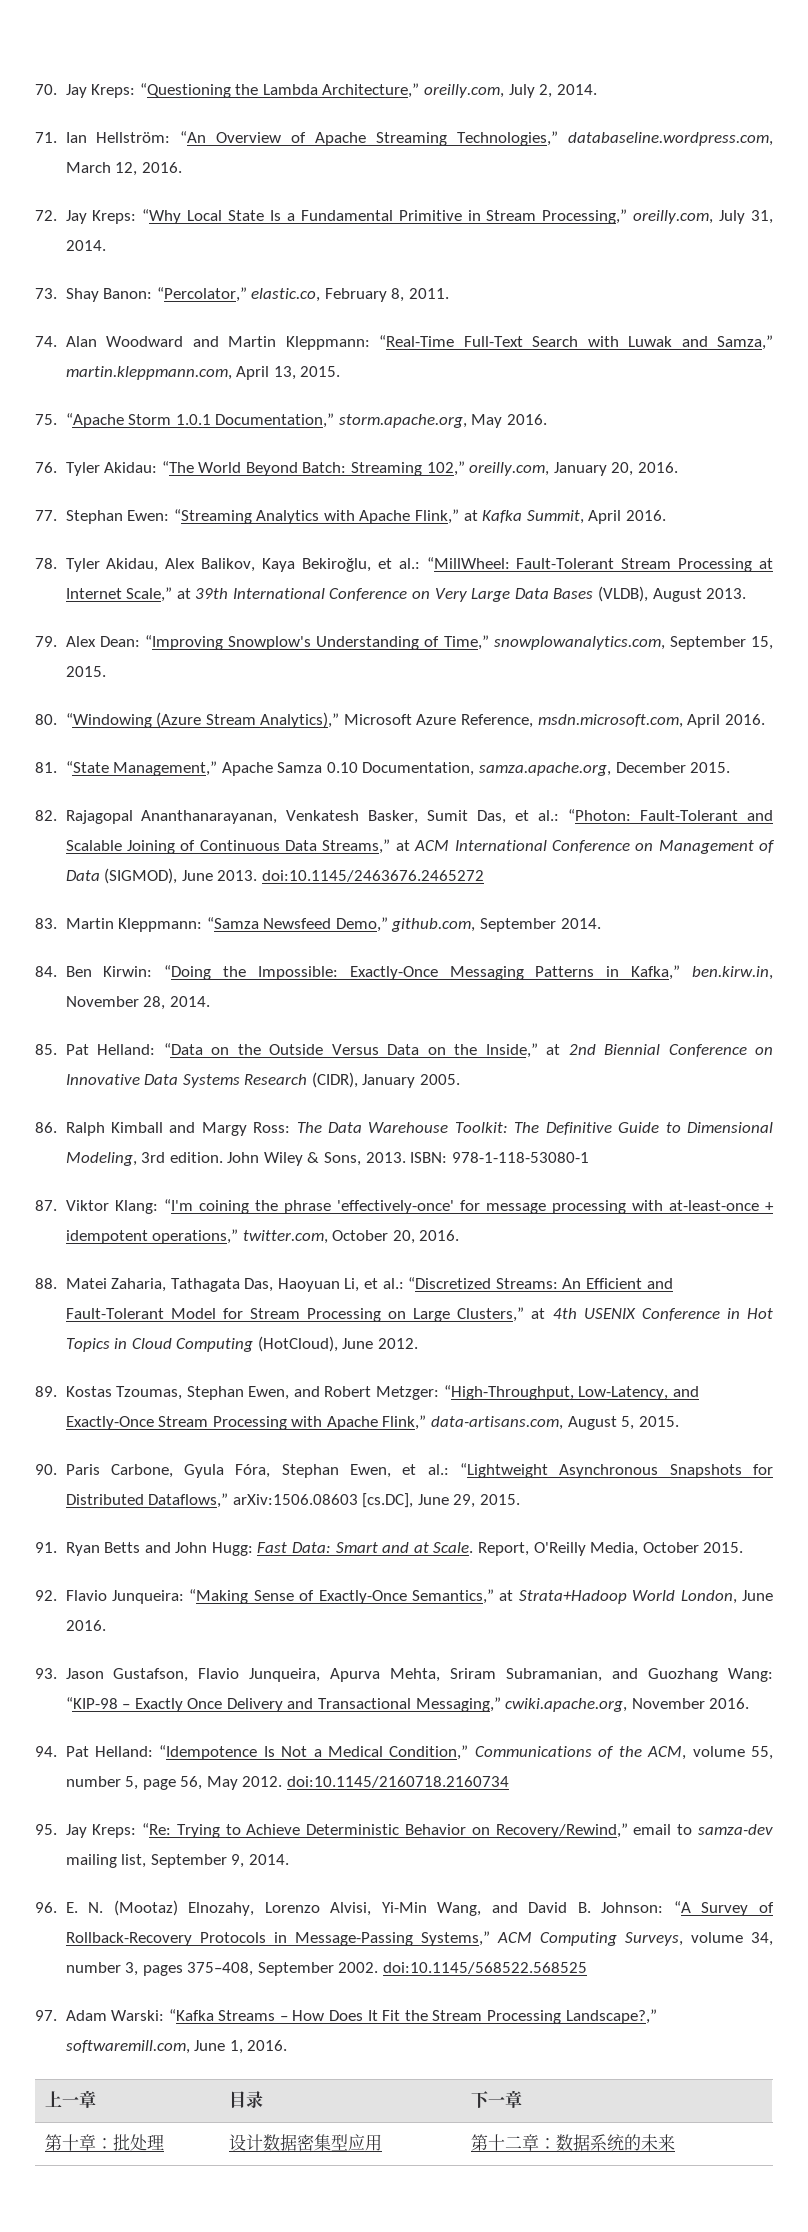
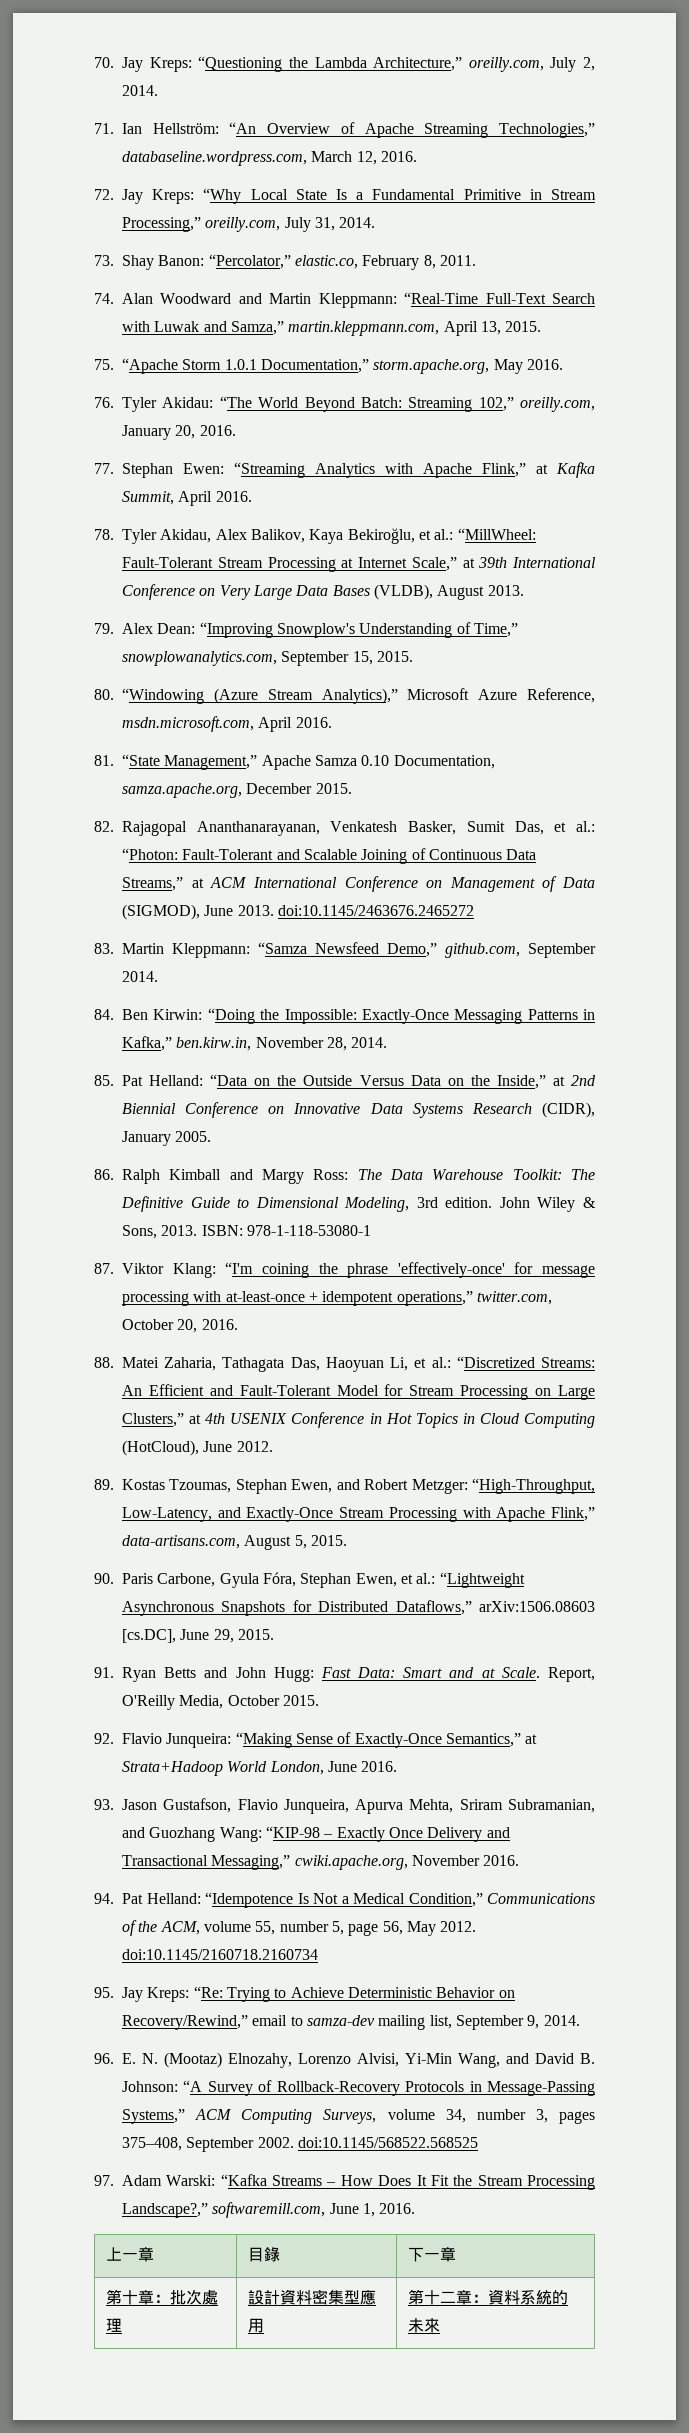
[245,2091,263,2108] 录 -> [264,2246,281,2262] 錄
[129,2134,147,2151] 处 -> [186,2289,219,2305] 次處
[228,2134,365,2151] 设计数据密集型应 -> [248,2289,377,2305] 設計資料密集型應
[555,2134,675,2151] 数据系统的未来 -> [488,2289,569,2305] [408,2318,441,2333] 資料系統的未來

